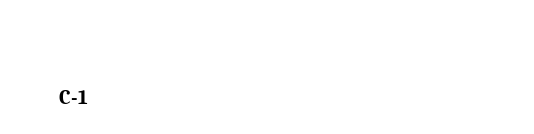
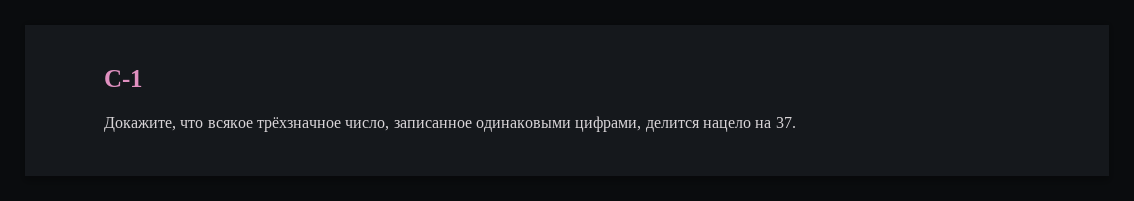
(88, 97) none -> [104,116,796,132] // Докажите, что всякое трёхзначное число, записанное одинаковыми цифрами, делится нацело на 37.

